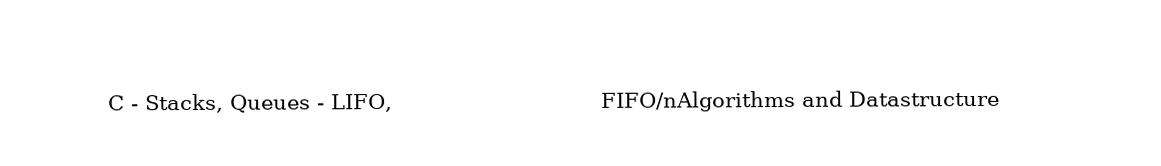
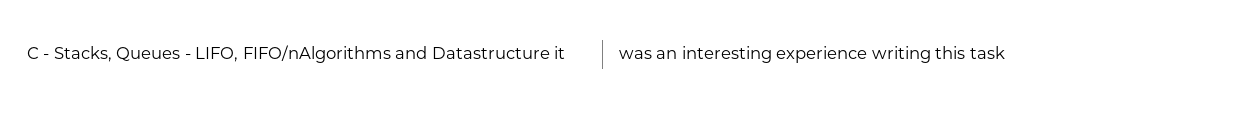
(1000, 98) none -> [554,46,1005,63] it was an interesting experience writing this task

